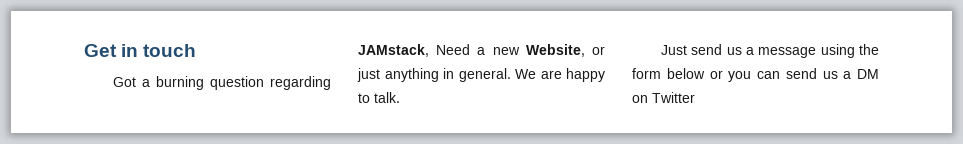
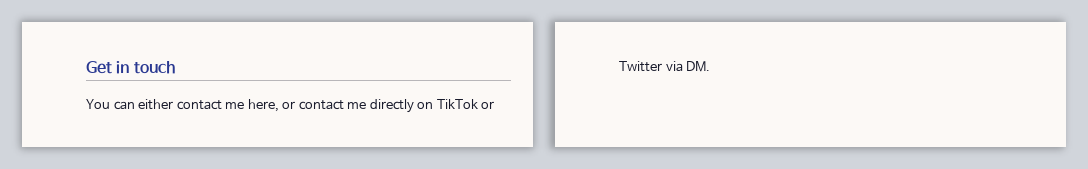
[112,76,331,90] [358,44,605,57] [357,68,605,82] [358,92,400,103] [660,44,879,58] [632,68,879,82] [632,92,695,103] Got a burning question regarding JAMstack, Need a new Website, or just anything in general. We are happy to talk. // Just send us a message using the form below or you can send us a DM on Twitter -> [86,99,495,113] [619,61,711,72] You can either contact me here, or contact me directly on TikTok or Twitter via DM.

